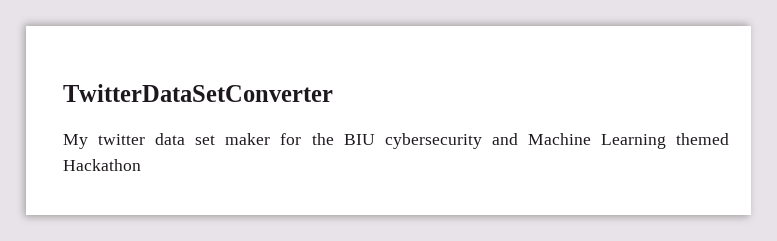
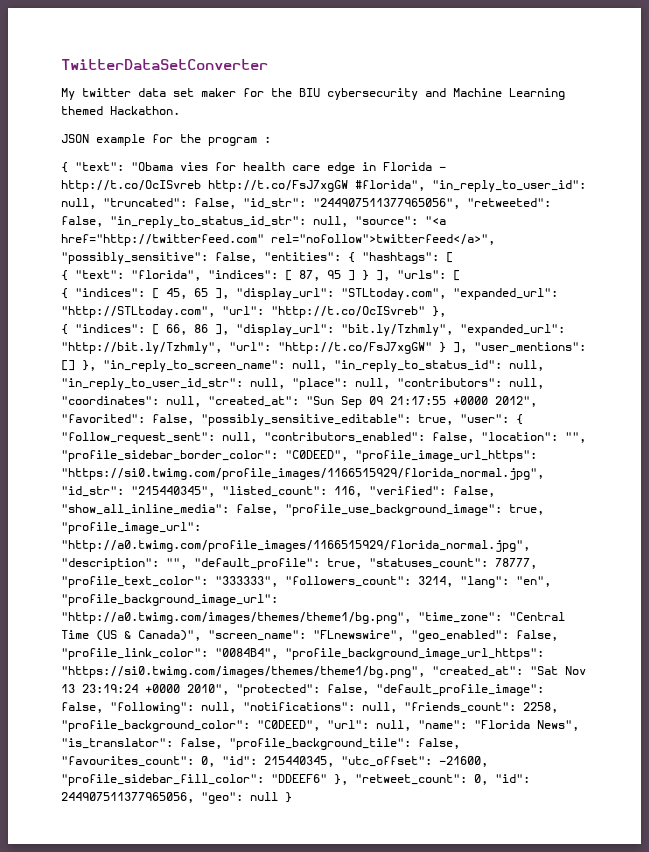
[63,159,141,171] Hackathon -> [110,106,180,115] [61,134,271,146] [61,162,446,174] [61,180,586,192] [61,198,551,209] [61,216,446,228] [61,234,495,246] [61,252,453,264] [61,270,460,281] [61,288,558,300] [61,306,446,318] [61,324,565,336] [61,342,586,354] [61,360,544,372] [61,378,544,390] [61,396,537,408] [61,414,523,426] [61,432,586,444] [61,450,537,462] [61,468,544,480] [61,486,495,497] [61,504,544,516] [61,522,201,534] [61,540,530,552] [61,558,537,570] [61,576,551,588] [61,594,278,606] [61,612,565,624] [61,630,558,642] [61,648,544,660] [61,666,586,678] [61,684,544,696] [61,702,558,714] [61,720,579,732] [61,738,460,750] [61,756,488,767] [61,774,530,786] [61,792,292,804] Hackathon. // JSON example for the program : // { "text": "Obama vies for health care edge in Florida - http://t.co/OcISvreb http://t.co/FsJ7xgGW #florida", "in_reply_to_user_id": null, "truncated": false, "id_str": "244907511377965056", "retweeted": false, "in_reply_to_status_id_str": null, "source": "<a href="http://twitterfeed.com" rel="nofollow">twitterfeed</a>", "possibly_sensitive": false, "entities": { "hashtags": [ // { "text": "florida", "indices": [ 87, 95 ] } ], "urls": [ // { "indices": [ 45, 65 ], "display_url": "STLtoday.com", "expanded_url": "http://STLtoday.com", "url": "http://t.co/OcISvreb" }, // { "indices": [ 66, 86 ], "display_url": "bit.ly/Tzhmly", "expanded_url": "http://bit.ly/Tzhmly", "url": "http://t.co/FsJ7xgGW" } ], "user_mentions": [] }, "in_reply_to_screen_name": null, "in_reply_to_status_id": null, "in_reply_to_user_id_str": null, "place": null, "contributors": null, "coordinates": null, "created_at": "Sun Sep 09 21:17:55 +0000 2012", "favorited": false, "possibly_sensitive_editable": true, "user": { "follow_request_sent": null, "contributors_enabled": false, "location": "", "profile_sidebar_border_color": "C0DEED", "profile_image_url_https": "https://si0.twimg.com/profile_images/1166515929/florida_normal.jpg", "id_str": "215440345", "listed_count": 116, "verified": false, "show_all_inline_media": false, "profile_use_background_image": true, "profile_image_url": "http://a0.twimg.com/profile_images/1166515929/florida_normal.jpg", "description": "", "default_profile": true, "statuses_count": 78777, "profile_text_color": "333333", "followers_count": 3214, "lang": "en", "profile_background_image_url": "http://a0.twimg.com/images/themes/theme1/bg.png", "time_zone": "Central Time (US & Canada)", "screen_name": "FLnewswire", "geo_enabled": false, "profile_link_color": "0084B4", "profile_background_image_url_https": "https://si0.twimg.com/images/themes/theme1/bg.png", "created_at": "Sat Nov 13 23:19:24 +0000 2010", "protected": false, "default_profile_image": false, "following": null, "notifications": null, "friends_count": 2258, "profile_background_color": "C0DEED", "url": null, "name": "Florida News", "is_translator": false, "profile_background_tile": false, "favourites_count": 0, "id": 215440345, "utc_offset": -21600, "profile_sidebar_fill_color": "DDEEF6" }, "retweet_count": 0, "id": 244907511377965056, "geo": null }

